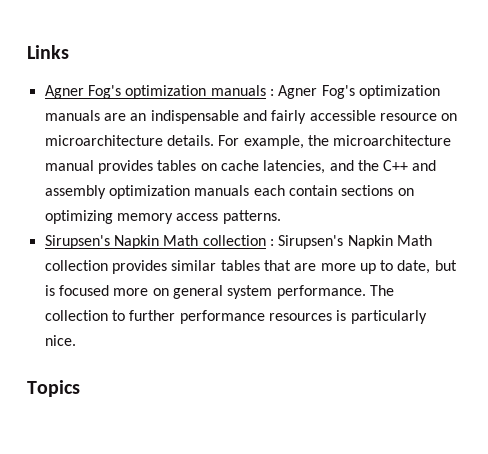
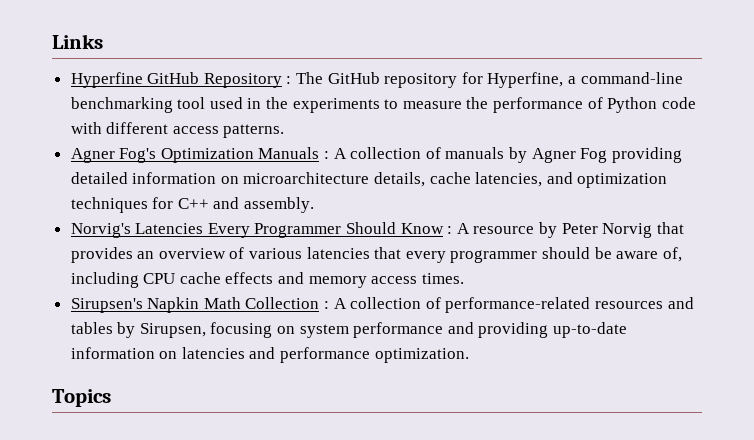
[44,85,440,99] [44,110,458,124] [44,135,452,149] [44,160,437,174] [44,185,414,199] [44,210,113,224] Agner Fog's optimization manuals : Agner Fog's optimization manuals are an indispensable and fairly accessible resource on microarchitecture details. For example, the microarchitecture manual provides tables on cache latencies, and the C++ and assembly optimization manuals each contain sections on optimizing -> [70,72,683,88] [70,97,696,113] [70,122,285,138] [70,147,682,163] [70,172,668,188] [70,197,315,213] [70,222,684,238] [70,247,682,263] [70,272,305,288] Hyperfine GitHub Repository : The GitHub repository for Hyperfine, a command-line benchmarking tool used in the experiments to measure the performance of Python code with different access patterns. // Agner Fog's Optimization Manuals : A collection of manuals by Agner Fog providing detailed information on microarchitecture details, cache latencies, and optimization techniques for C++ and assembly. // Norvig's Latencies Every Programmer Should Know : A resource by Peter Norvig that provides an overview of various latencies that every programmer should be aware of, including CPU cache effects and
[222,210,281,224] [44,235,432,249] [44,260,457,274] [44,285,394,299] [44,310,427,324] [44,335,76,346] patterns. // Sirupsen's Napkin Math collection : Sirupsen's Napkin Math collection provides similar tables that are more up to date, but is focused more on general system performance. The collection to further performance resources is particularly nice. -> [421,273,464,284] [70,297,694,313] [70,322,628,338] [70,347,469,363] times. // Sirupsen's Napkin Math Collection : A collection of performance-related resources and tables by Sirupsen, focusing on system performance and providing up-to-date information on latencies and performance optimization.

